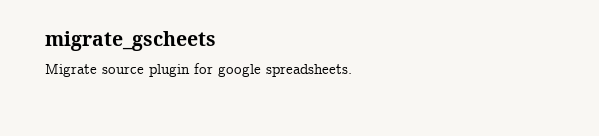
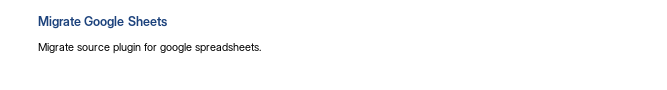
[45,31,216,51] migrate_gscheets -> [38,16,167,29] Migrate Google Sheets

